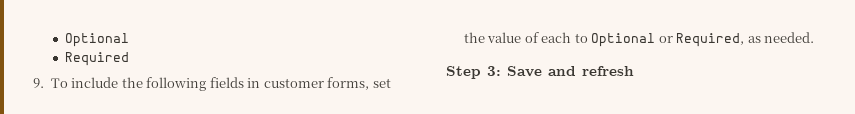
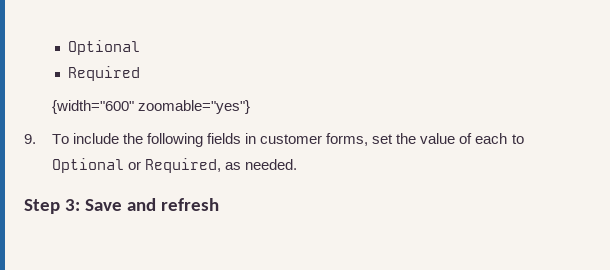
(129, 59) none -> [51,100,250,114] // {width="600" zoomable="yes"}

